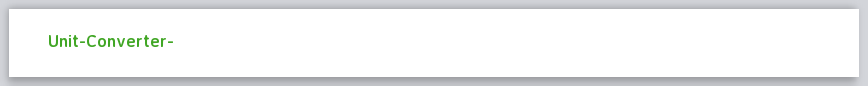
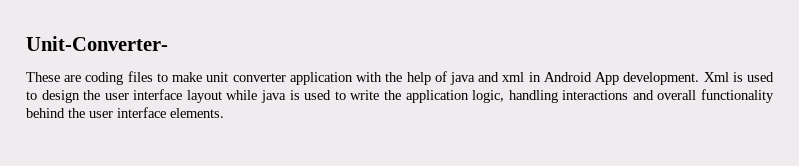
(174, 41) none -> [26,71,775,85] [26,89,774,103] [26,107,224,118] // These are coding files to make unit converter application with the help of java and xml in Android App development. Xml is used to design the user interface layout while java is used to write the application logic, handling interactions and overall functionality behind the user interface elements.

